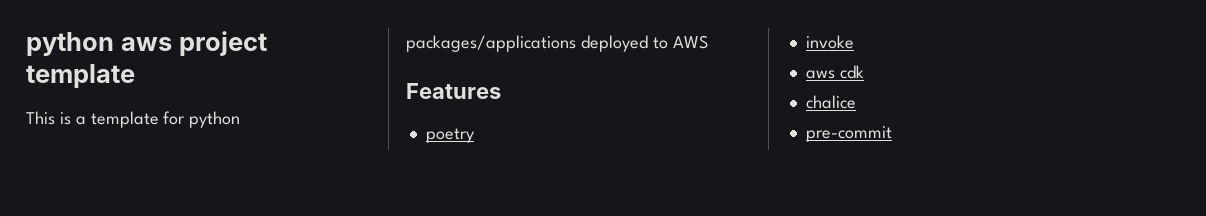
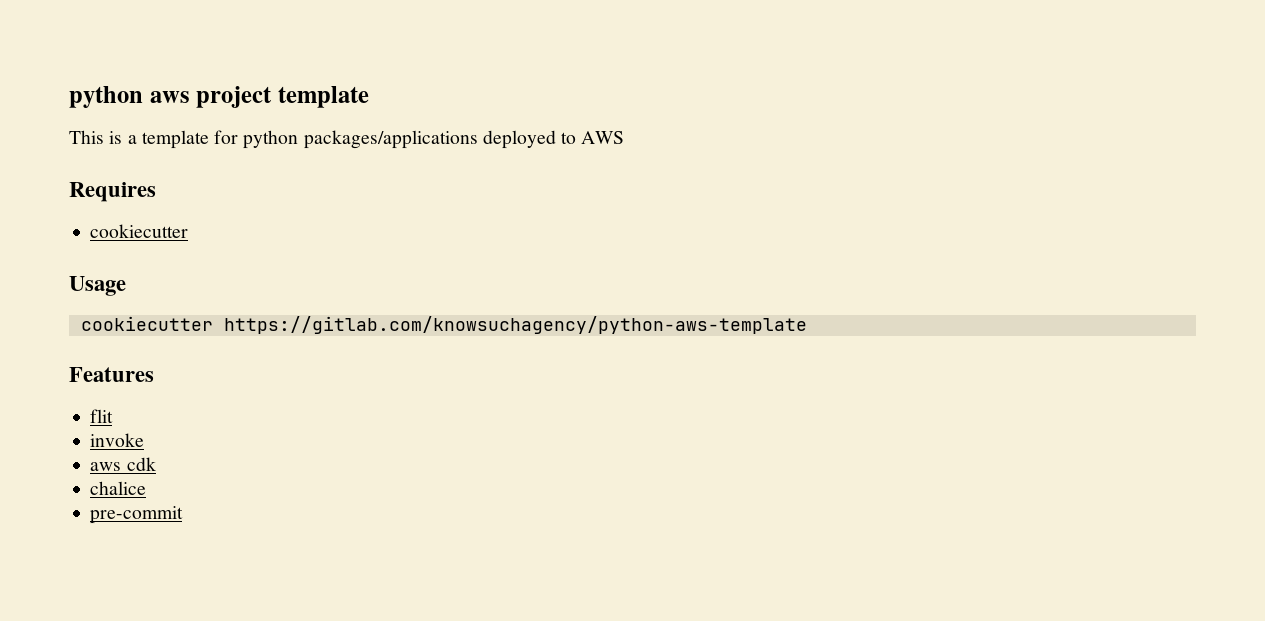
(708, 42) none -> [69,182,156,202] [90,224,189,238] [69,276,126,296] [80,316,807,334] // Requires // cookiecutter // Usage // cookiecutter https://gitlab.com/knowsuchagency/python-aws-template
[425,128,474,143] poetry -> [90,409,114,423] flit

